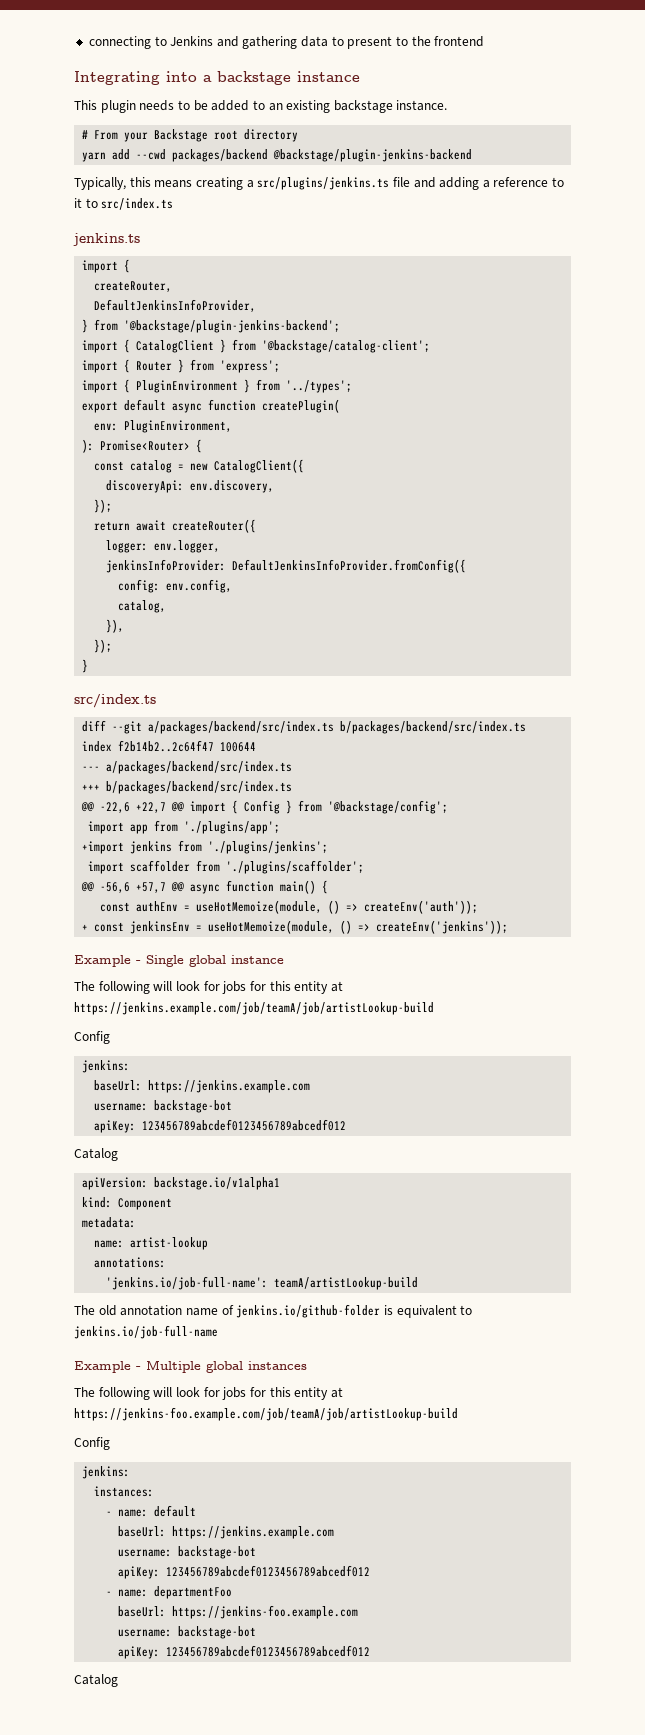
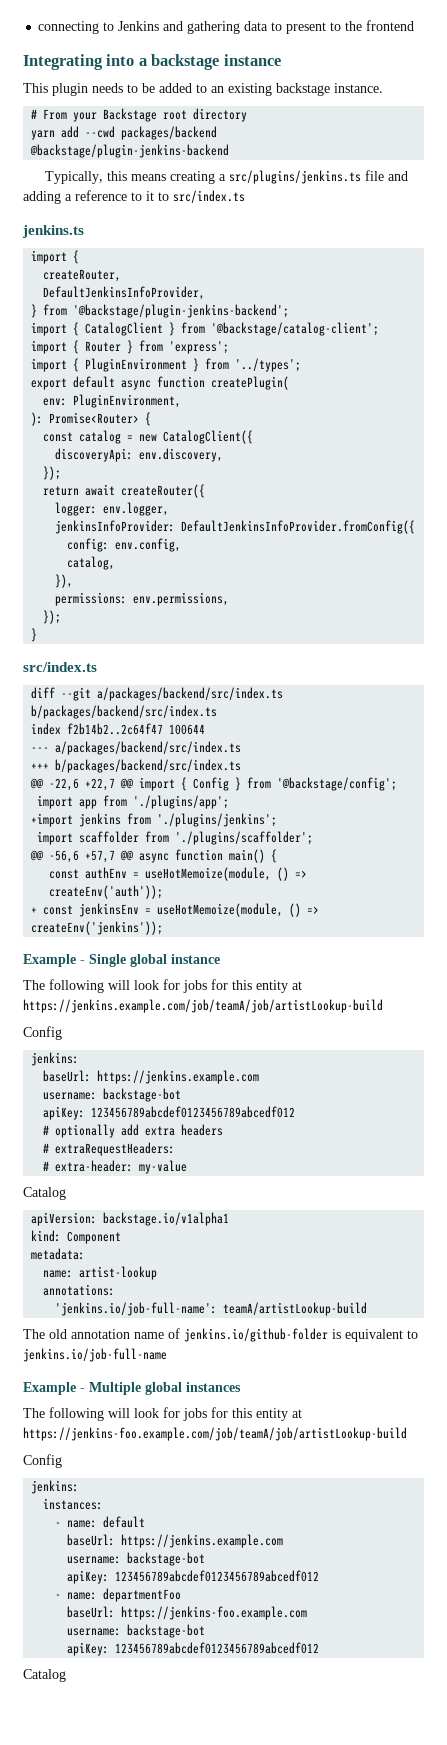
(125, 626) none -> [55,592,230,606] // permissions: env.permissions,
(347, 1125) none -> [43,1124,224,1138] [43,1142,176,1156] [43,1160,188,1174] // # optionally add extra headers // # extraRequestHeaders: // # extra-header: my-value

